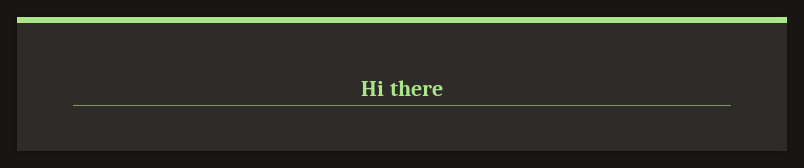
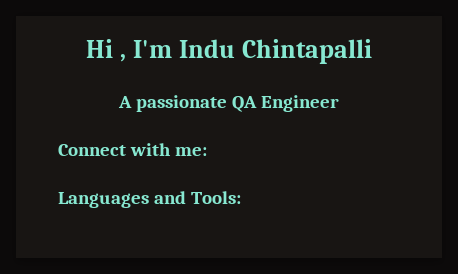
[389,80,443,96] there -> [120,39,372,64] [117,95,340,112] [58,143,208,156] [58,191,242,208] , I'm Indu Chintapalli // A passionate QA Engineer // Connect with me: // Languages and Tools:

